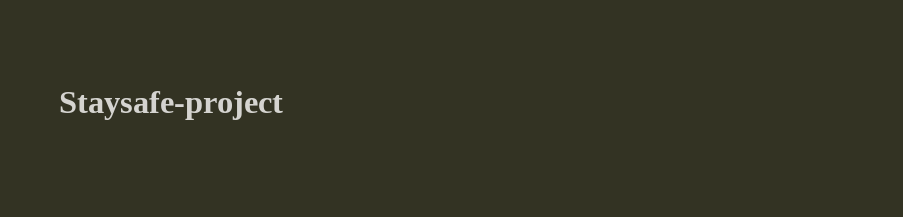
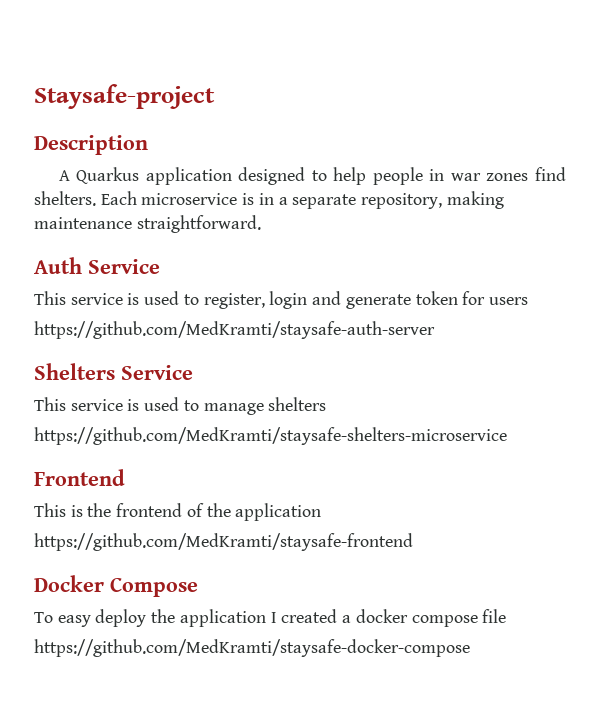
(283, 105) none -> [34,135,148,155] [58,167,566,185] [34,191,504,209] [34,215,261,233] [34,257,160,274] [34,291,528,309] [34,321,435,339] [34,363,193,380] [34,397,327,415] [34,427,507,445] [34,469,125,486] [34,503,322,521] [34,533,413,551] [34,575,198,597] [34,609,507,627] [34,639,470,657] // Description // A Quarkus application designed to help people in war zones find shelters. Each microservice is in a separate repository, making maintenance straightforward. // Auth Service // This service is used to register, login and generate token for users // https://github.com/MedKramti/staysafe-auth-server // Shelters Service // This service is used to manage shelters // https://github.com/MedKramti/staysafe-shelters-microservice // Frontend // This is the frontend of the application // https://github.com/MedKramti/staysafe-frontend // Docker Compose // To easy deploy the application I created a docker compose file // https://github.com/MedKramti/staysafe-docker-compose

